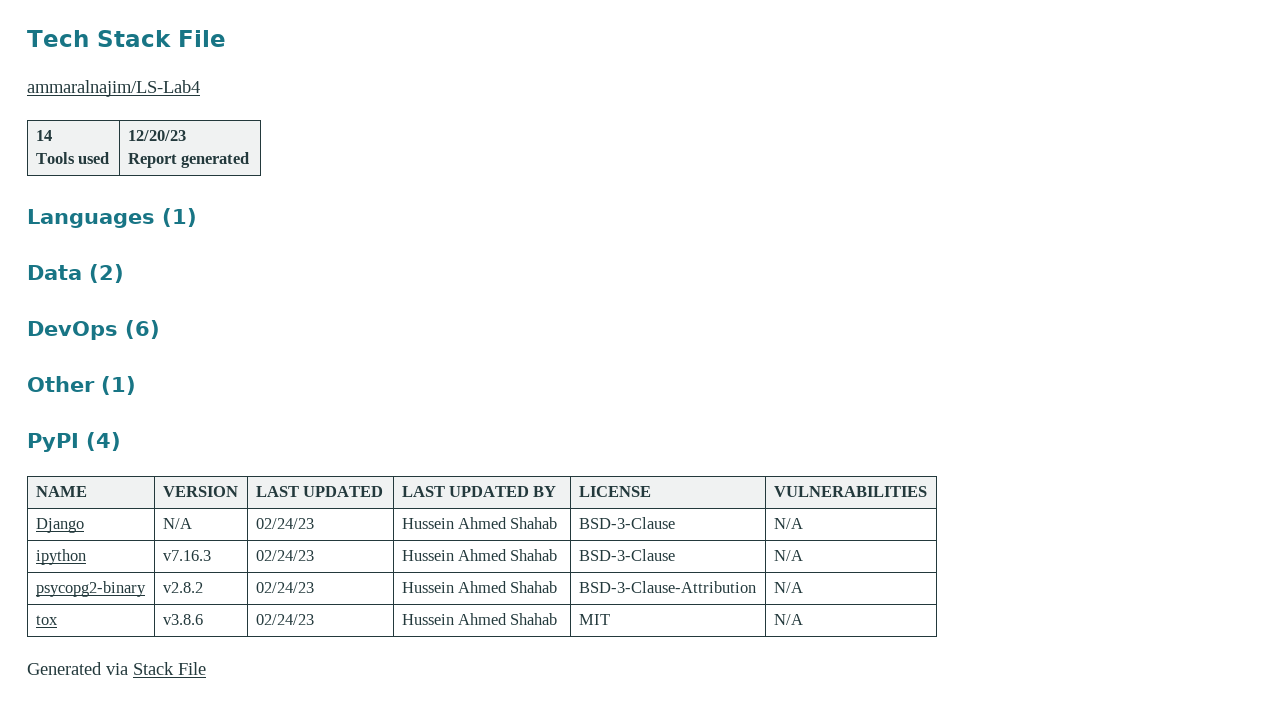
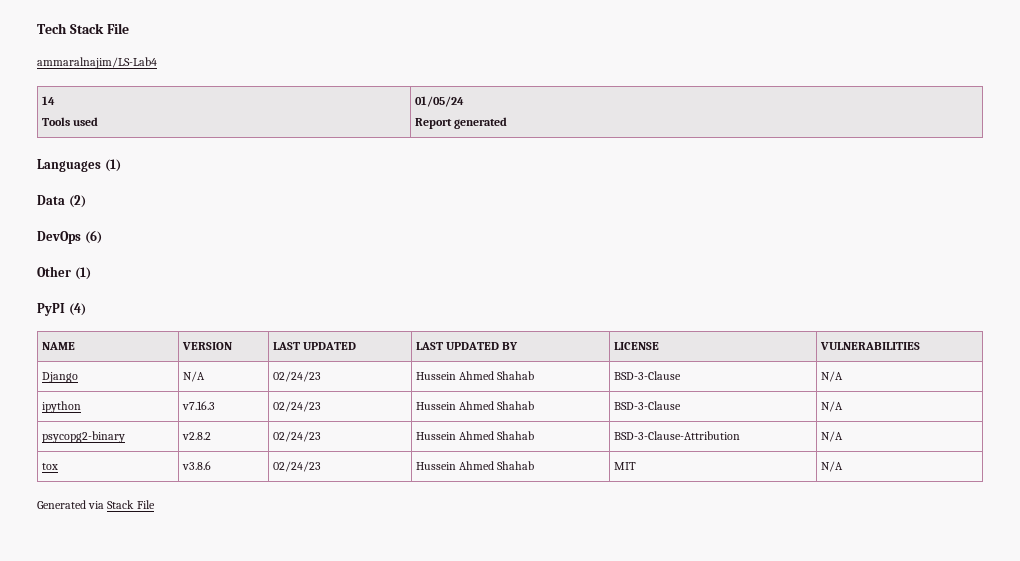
[127,130,186,141] 12/20/23 -> [414,96,464,107] 01/05/24

